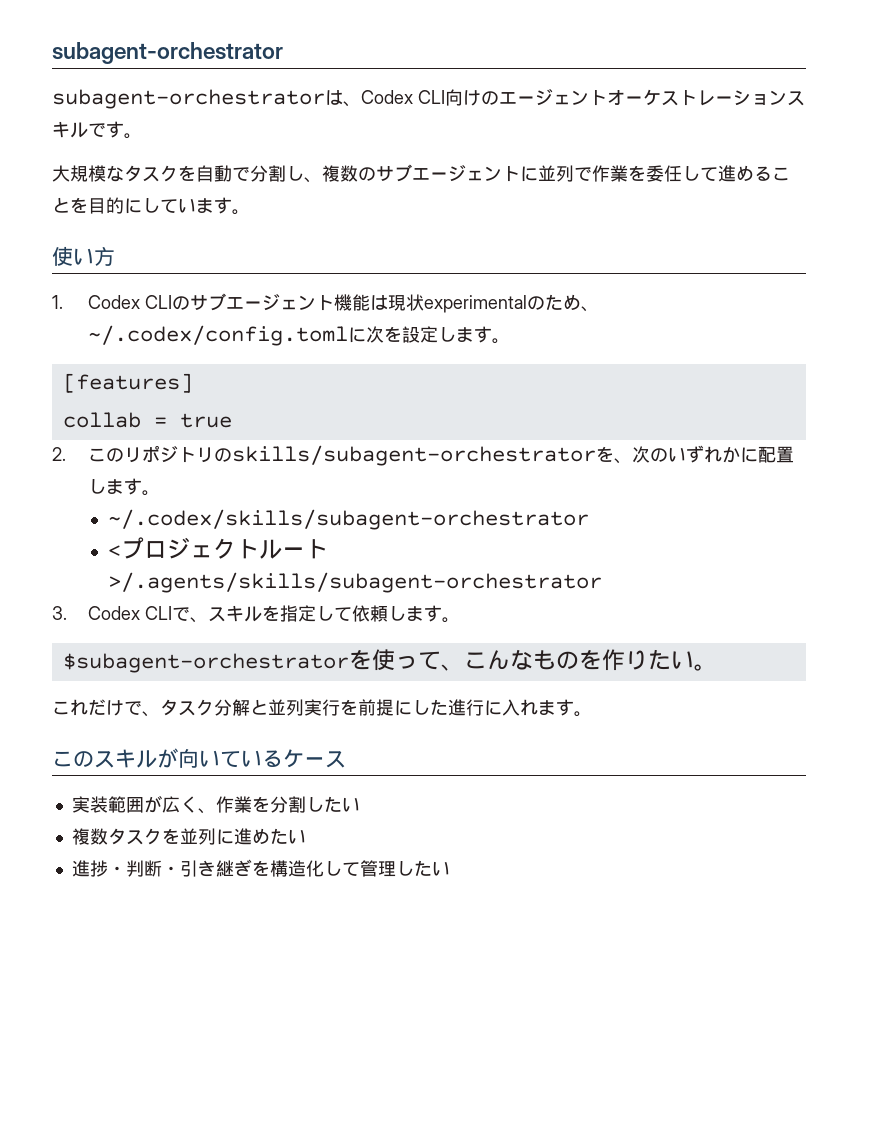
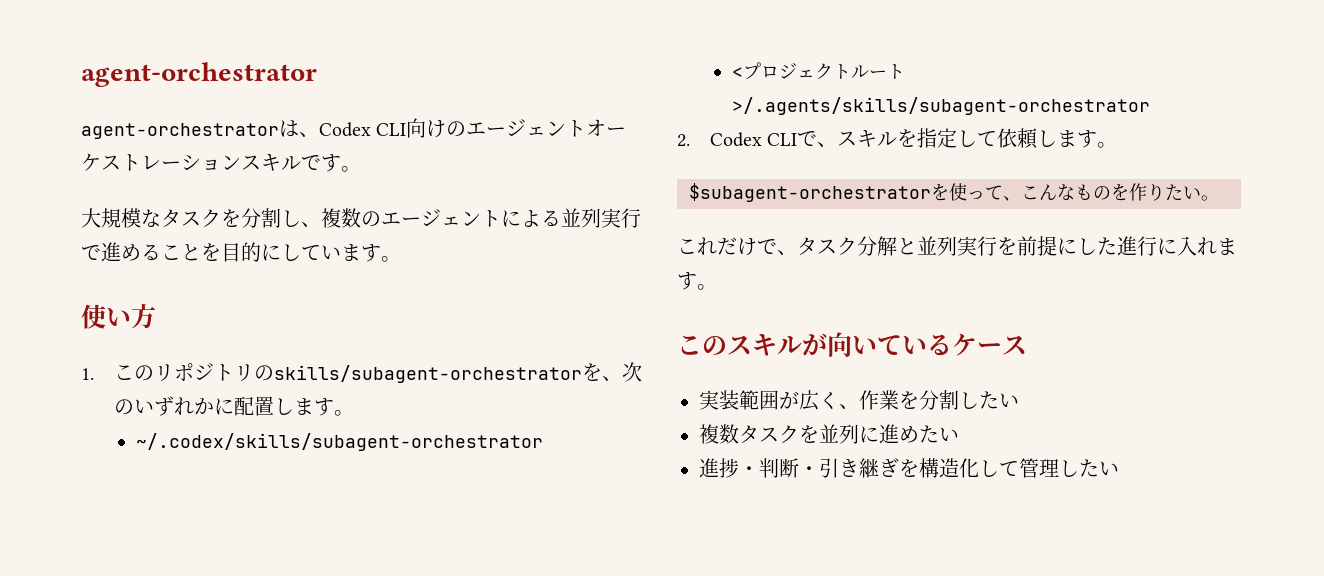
[52,42,283,64] [52,89,325,109] subagent-orchestrator // subagent-orchestrator -> [81,62,317,87] [81,123,279,139] agent-orchestrator // agent-orchestrator
[196,165,250,182] 自動で -> (241, 218) none
[376,164,412,182] サブ -> (381, 219) none
[538,165,718,182] 並列で作業を委任して -> [521,208,641,228] [81,245,101,260] よる並列実行で
[87,293,599,313] [87,325,510,346] [62,373,193,393] [62,412,232,428] [52,447,66,461] Codex CLIのサブエージェント機能は現状experimentalのため、~/.codex/config.tomlに次を設定します。 // [features] // collab = true // 2. -> (94, 374) none
[52,606,67,620] 3. -> [677,134,690,147] 2.

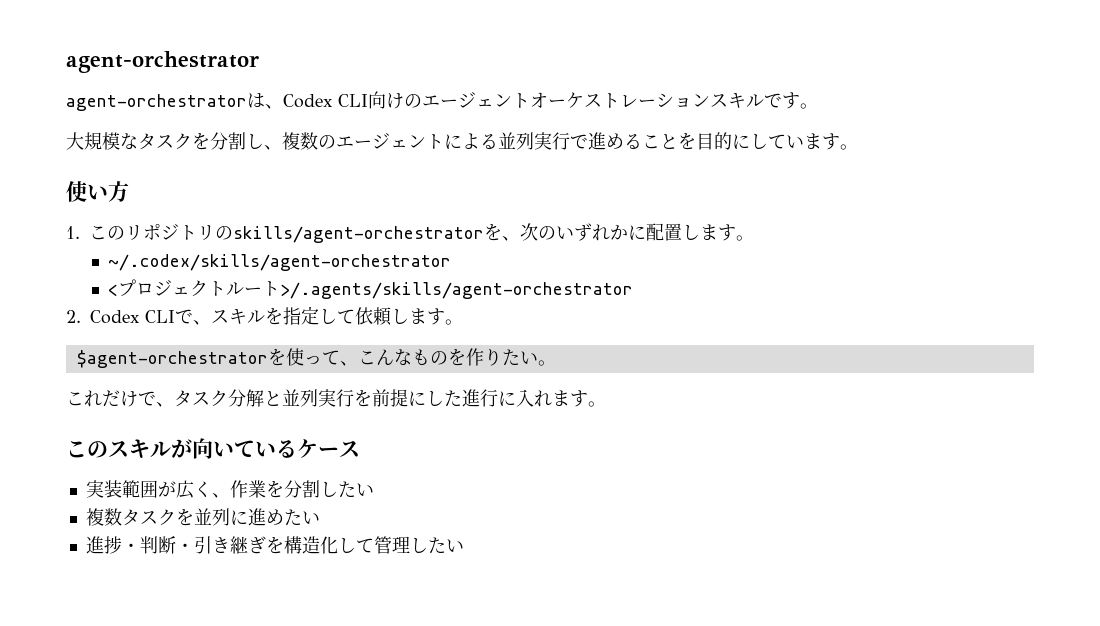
[273,365,582,383] skills/subagent-orchestrator -> [233,226,484,243] skills/agent-orchestrator
[135,433,543,451] ~/.codex/skills/subagent-orchestrator -> [108,254,452,271] ~/.codex/skills/agent-orchestrator
[731,97,1150,115] >/.agents/skills/subagent-orchestrator -> [280,282,634,299] >/.agents/skills/agent-orchestrator
[689,183,931,202] $subagent-orchestrator -> [76,350,268,368] $agent-orchestrator

